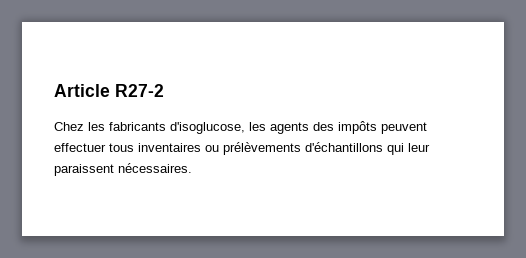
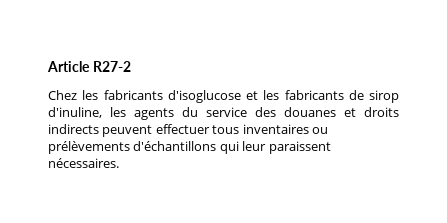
[170,121,377,134] d'isoglucose, les agents des impôts -> [167,90,399,103] [48,107,399,120] [48,124,99,134] d'isoglucose et les fabricants de sirop d'inuline, les agents du service des douanes et droits indirects

